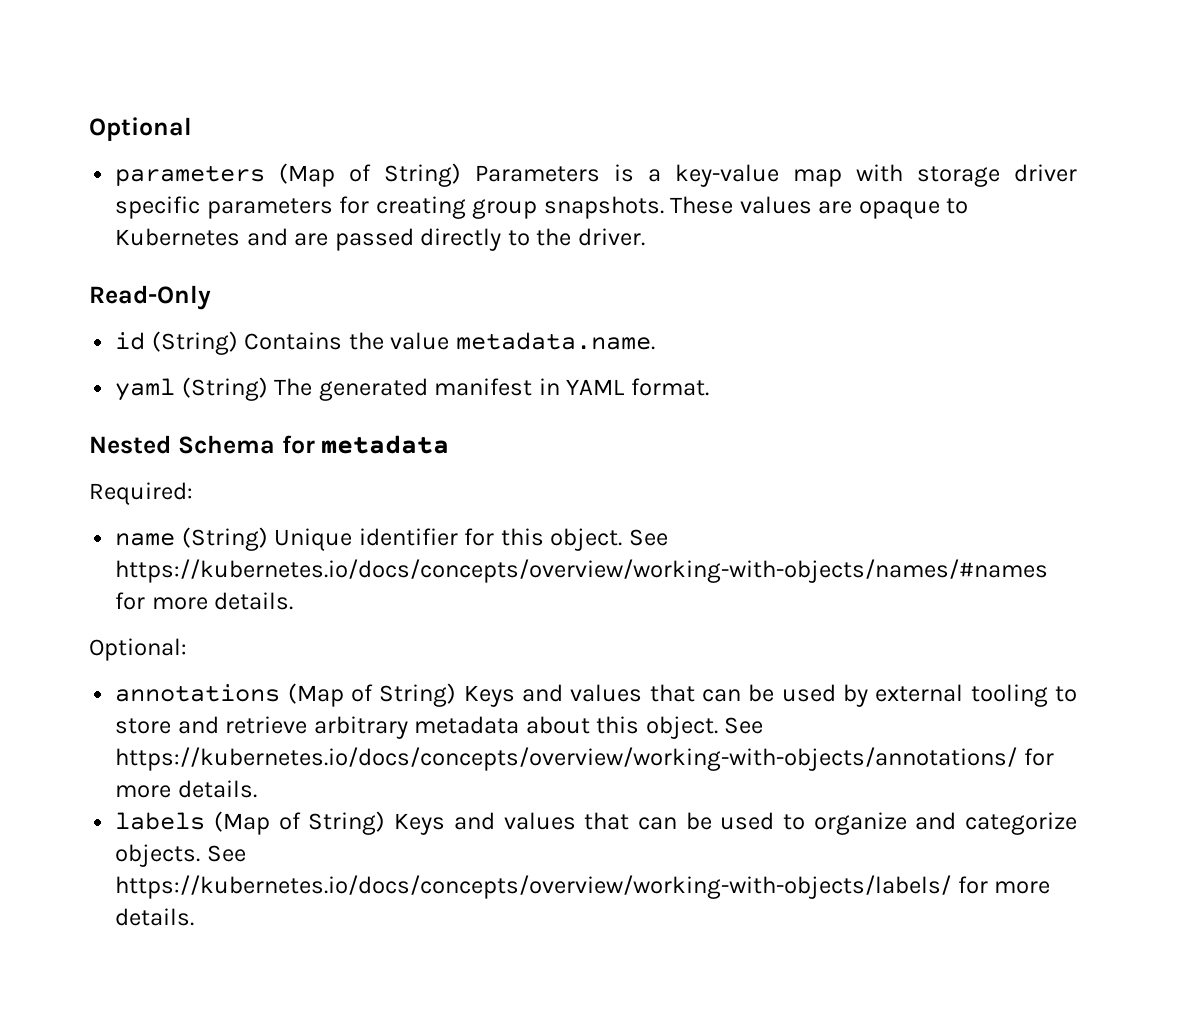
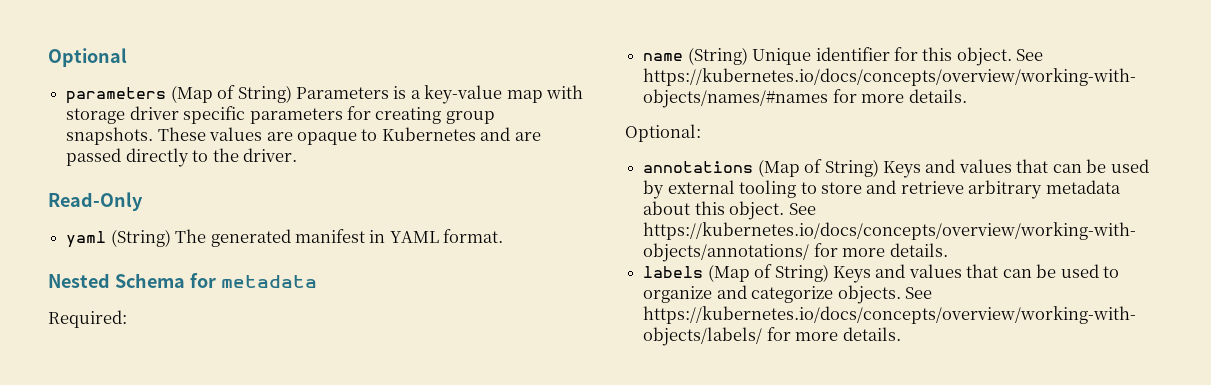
[115,331,655,355] // id (String) Contains the value metadata.name. -> (143, 201) none

